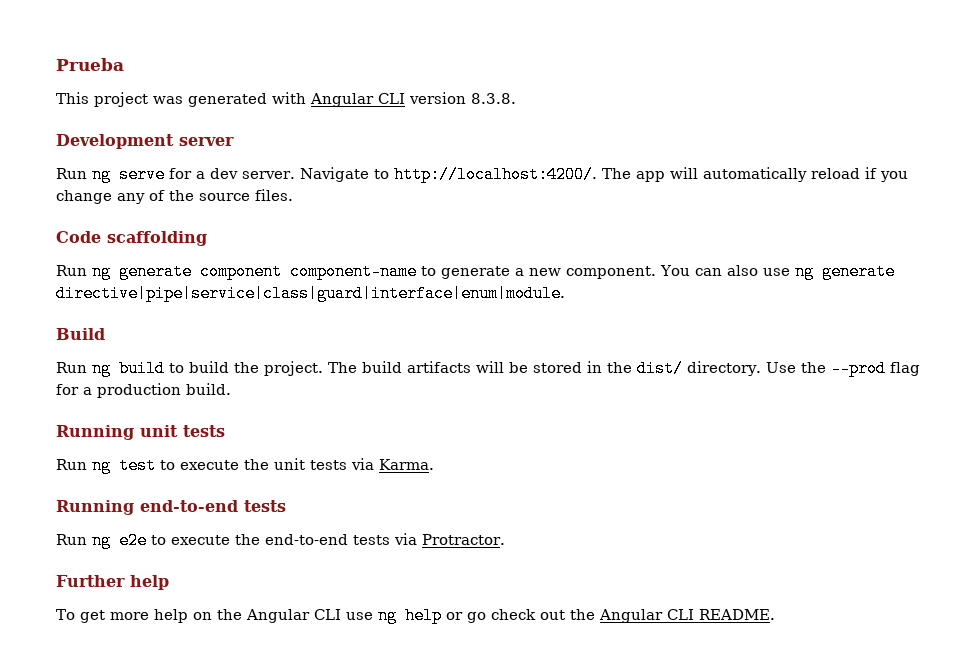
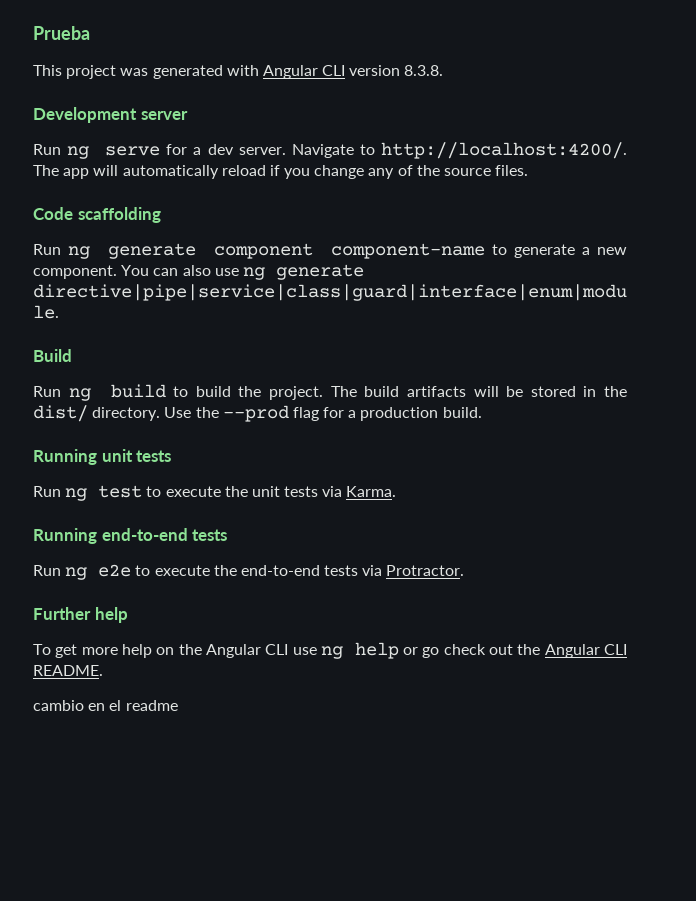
(775, 614) none -> [33,700,178,711] // cambio en el readme

